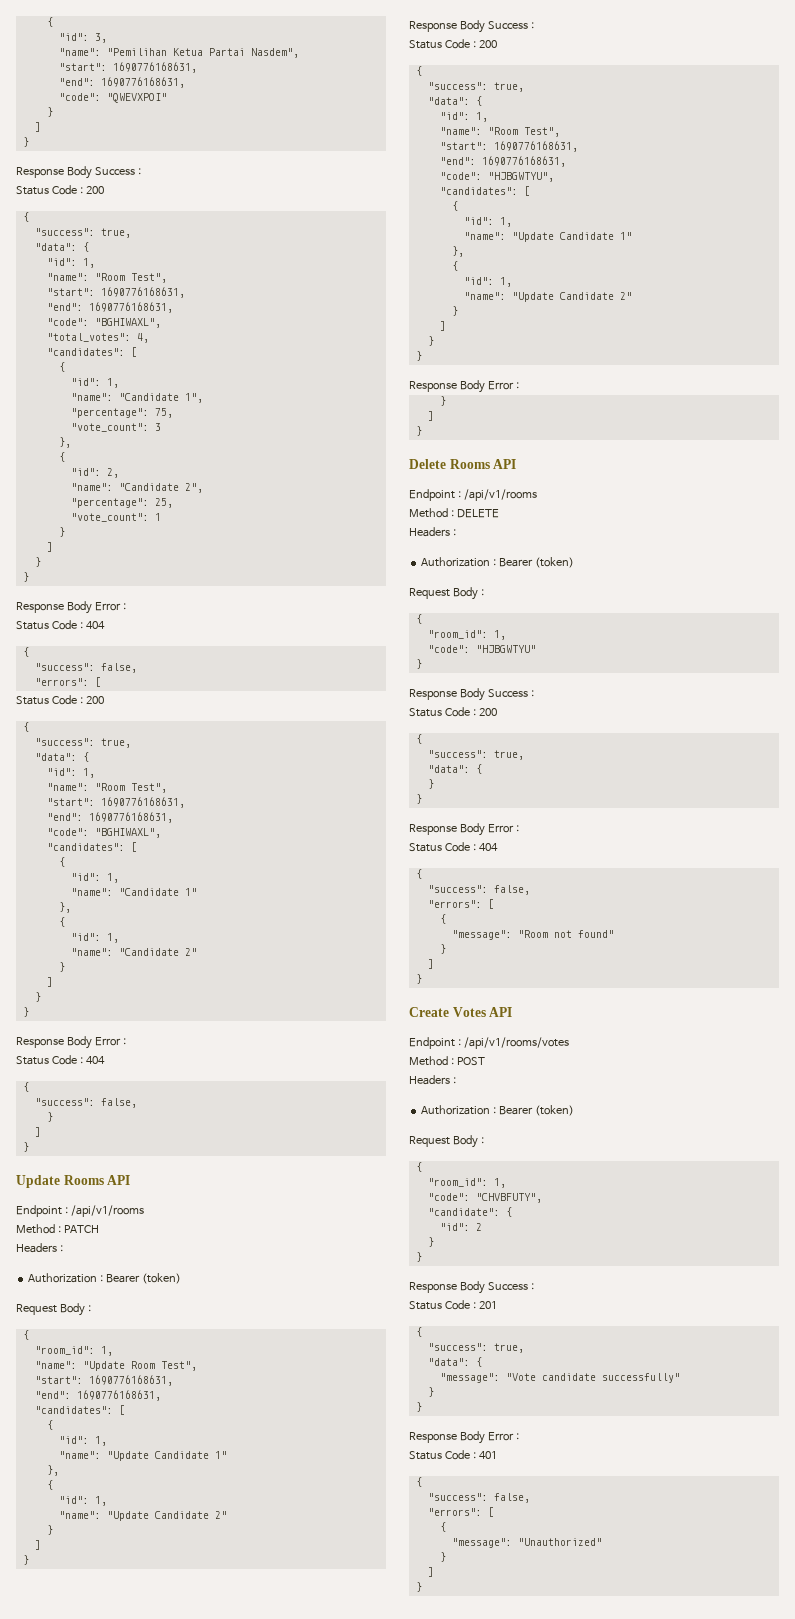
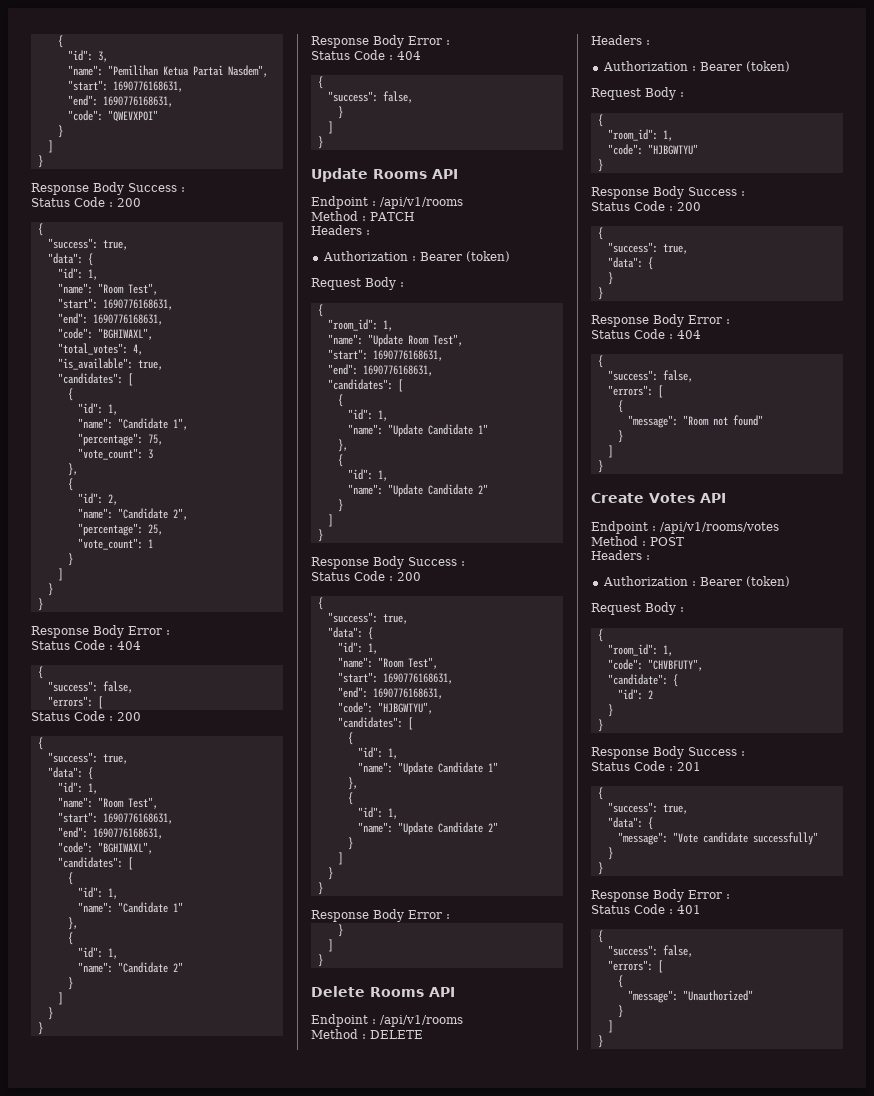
(149, 338) none -> [57,358,163,370] // "is_available": true,

